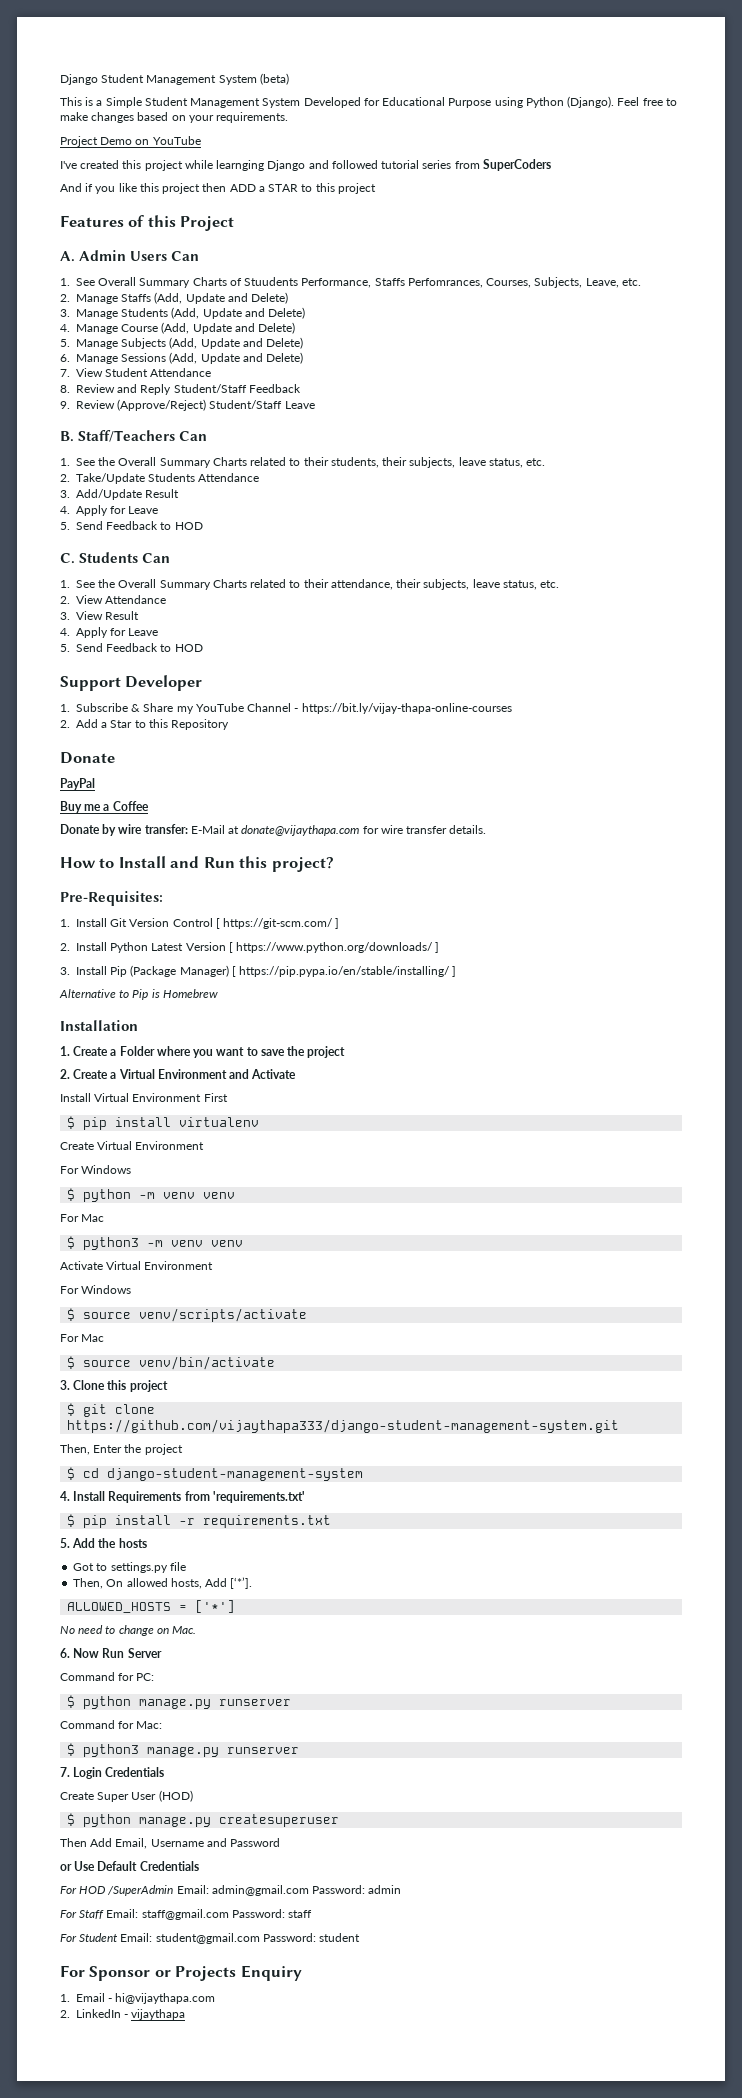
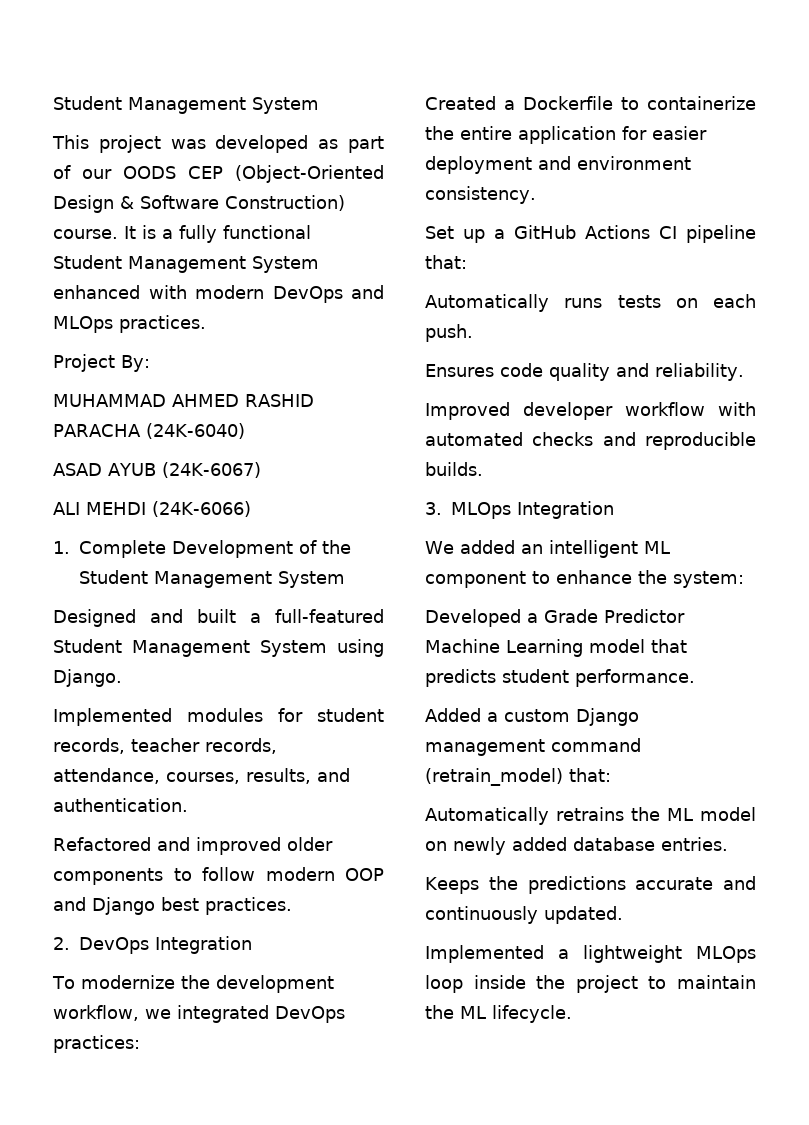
[60,73,289,85] Django Student Management System (beta) -> [53,96,319,114] Student Management System
[85,96,677,108] [60,112,289,123] [60,136,201,147] [60,159,551,171] [60,183,376,194] [60,215,235,231] [60,250,200,262] [60,277,641,288] [60,292,289,304] [60,307,306,319] [60,322,296,334] [60,337,304,349] [60,352,304,364] [60,368,212,377] [60,384,301,395] [60,399,315,411] [60,430,208,442] [60,457,546,468] [60,473,260,484] [60,489,180,500] [60,505,159,516] [60,521,203,530] [60,552,171,564] [60,579,560,590] [60,595,167,604] [60,611,140,620] [60,627,159,638] [60,643,203,652] [60,675,203,691] [60,703,512,714] [60,719,230,730] [60,752,115,764] [60,778,95,790] [60,801,149,813] [60,824,487,836] [60,856,334,872] [60,891,163,906] [60,918,340,929] [60,942,440,953] [60,965,457,977] [59,989,218,1000] [60,1020,138,1031] [60,1046,346,1058] [60,1069,297,1079] [60,1093,228,1102] [67,1116,260,1130] [60,1141,205,1150] [60,1165,132,1174] [67,1188,236,1202] [60,1214,105,1222] [67,1236,244,1250] [60,1261,214,1270] [60,1285,132,1294] [67,1308,308,1322] [60,1334,105,1342] [67,1356,276,1370] [60,1380,168,1392] [67,1403,156,1417] [67,1419,620,1433] [60,1444,183,1455] [67,1467,364,1481] [60,1491,305,1503] [67,1514,332,1528] [60,1538,147,1548] [73,1562,186,1573] [73,1577,253,1589] [67,1600,236,1613] [60,1625,197,1636] [60,1648,162,1658] [60,1672,155,1681] [67,1695,292,1709] [60,1720,163,1729] [67,1743,300,1757] [60,1767,165,1779] [60,1790,193,1802] [67,1813,340,1827] [60,1838,281,1849] [60,1861,199,1871] [60,1885,402,1896] [60,1909,313,1920] [60,1933,361,1944] [60,1965,302,1981] [60,1993,216,2004] [60,2009,186,2020] is a Simple Student Management System Developed for Educational Purpose using Python (Django). Feel free to make changes based on your requirements. // Project Demo on YouTube // I've created this project while learnging Django and followed tutorial series from SuperCoders // And if you like this project then ADD a STAR to this project // Features of this Project // A. Admin Users Can // 1. See Overall Summary Charts of Stuudents Performance, Staffs Perfomrances, Courses, Subjects, Leave, etc. // 2. Manage Staffs (Add, Update and Delete) // 3. Manage Students (Add, Update and Delete) // 4. Manage Course (Add, Update and Delete) // 5. Manage Subjects (Add, Update and Delete) // 6. Manage Sessions (Add, Update and Delete) // 7. View Student Attendance // 8. Review and Reply Student/Staff Feedback // 9. Review (Approve/Reject) Student/Staff Leave // B. Staff/Teachers Can // 1. See the Overall Summary Charts related to their students, their subjects, leave status, etc. // 2. Take/Update Students Attendance // 3. Add/Update Result // 4. Apply for Leave // 5. Send Feedback to HOD // C. Students Can // 1. See the Overall Summary Charts related to their attendance, their subjects, leave status, etc. // 2. View Attendance // 3. View Result // 4. Apply for Leave // 5. Send Feedback to HOD // Support Developer // 1. Subscribe & Share my YouTube Channel - https://bit.ly/vijay-thapa-online-courses // 2. Add a Star to this Repository // Donate // PayPal // Buy me a Coffee // Donate by wire transfer: E-Mail at donate@vijaythapa.com for wire transfer details. // How to Install and Run this project? // Pre-Requisites: // 1. Install Git Version Control [ https://git-scm.com/ ] // 2. Install Python Latest Version [ https://www.python.org/downloads/ ] // 3. Install Pip (Package Manager) [ https://pip.pypa.io/en/stable/installing/ ] // Alternative to Pip is Homebrew // Installation // 1. Create a Folder where you want to save the project // 2. Create a Virtual Environment and Activate // Install Virtual Environment First // $ pip install virtualenv // Create Virtual Environment // For Windows // $ python -m venv venv // For Mac // $ python3 -m venv venv // Activate Virtual Environment // For Windows // $ source venv/scripts/activate // For Mac // $ source venv/bin/activate // 3. Clone this project // $ git clone https://github.com/vijaythapa333/django-student-management-system.git // Then, Enter the project // $ cd django-student-management-system // 4. Install Requirements from 'requirements.txt' // $ pip install -r requirements.txt // 5. Add the hosts // Got to settings.py file // Then, On allowed hosts, Add [‘*’]. // ALLOWED_HOSTS = ['*'] // No need to change on Mac. // 6. Now Run Server // Command for PC: // $ python manage.py runserver // Command for Mac: // $ python3 manage.py runserver // 7. Login Credentials // Create Super User (HOD) // $ python manage.py createsuperuser // Then Add Email, Username and Password // or Use Default Credentials // For HOD /SuperAdmin Email: admin@gmail.com Password: admin // For Staff Email: staff@gmail.com Password: staff // For Student Email: student@gmail.com Password: student // For Sponsor or Projects Enquiry // 1. Email - hi@vijaythapa.com // 2. LinkedIn - vijaythapa -> [98,135,384,153] [53,165,384,183] [53,195,345,213] [53,225,311,243] [53,255,319,273] [53,285,384,303] [53,315,206,333] [53,354,150,372] [53,394,314,407] [53,423,245,439] [53,462,261,478] [53,501,251,517] [53,540,351,558] [79,570,345,588] [53,609,384,627] [53,639,384,657] [53,669,122,687] [53,708,384,726] [53,738,277,754] [53,768,350,784] [53,798,188,812] [53,837,333,855] [53,867,384,885] [53,897,292,915] [53,936,252,954] [52,975,334,993] [53,1005,345,1023] [53,1035,140,1053] [425,96,756,110] [425,126,707,144] [425,156,691,174] [425,186,536,204] [425,225,756,243] [425,255,467,269] [425,294,756,312] [425,324,473,342] [425,363,744,381] [425,402,756,420] [425,432,756,450] [425,462,483,476] [425,501,614,519] [425,540,670,558] [425,570,744,588] [425,609,685,627] [425,639,687,657] [425,669,695,687] [425,708,639,726] [425,738,641,756] [425,768,611,786] [425,807,756,825] [425,837,728,855] [425,876,756,894] [425,906,623,924] [425,945,756,963] [425,975,756,993] [425,1005,572,1023] project was developed as part of our OODS CEP (Object-Oriented Design & Software Construction) course. It is a fully functional Student Management System enhanced with modern DevOps and MLOps practices. // Project By: // MUHAMMAD AHMED RASHID PARACHA (24K-6040) // ASAD AYUB (24K-6067) // ALI MEHDI (24K-6066) // 1. Complete Development of the Student Management System // Designed and built a full-featured Student Management System using Django. // Implemented modules for student records, teacher records, attendance, courses, results, and authentication. // Refactored and improved older components to follow modern OOP and Django best practices. // 2. DevOps Integration // To modernize the development workflow, we integrated DevOps practices: // Created a Dockerfile to containerize the entire application for easier deployment and environment consistency. // Set up a GitHub Actions CI pipeline that: // Automatically runs tests on each push. // Ensures code quality and reliability. // Improved developer workflow with automated checks and reproducible builds. // 3. MLOps Integration // We added an intelligent ML component to enhance the system: // Developed a Grade Predictor Machine Learning model that predicts student performance. // Added a custom Django management command (retrain_model) that: // Automatically retrains the ML model on newly added database entries. // Keeps the predictions accurate and continuously updated. // Implemented a lightweight MLOps loop inside the project to maintain the ML lifecycle.

